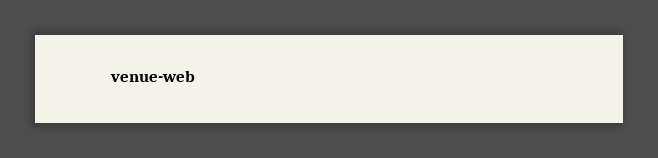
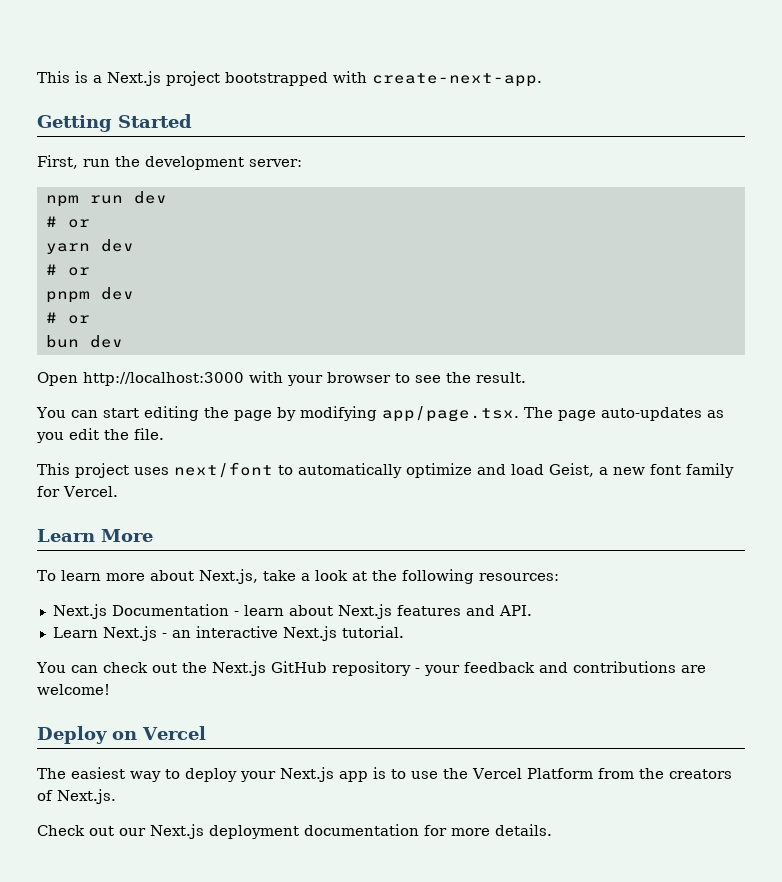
[110,70,195,82] venue-web -> [37,71,542,87] [37,114,192,132] [37,155,302,170] [45,191,167,207] [45,216,90,228] [45,239,134,254] [45,264,90,276] [45,287,134,303] [45,312,90,324] [45,335,123,348] [37,371,526,386] [36,406,724,422] [36,428,164,443] [37,462,734,478] [37,486,118,497] [37,529,153,542] [37,569,559,584] [52,604,532,619] [52,626,404,641] [36,661,706,676] [37,684,110,695] [37,726,206,744] [37,767,732,782] [37,789,116,804] [37,824,552,839] This is a Next.js project bootstrapped with create-next-app. // Getting Started // First, run the development server: // npm run dev // # or // yarn dev // # or // pnpm dev // # or // bun dev // Open http://localhost:3000 with your browser to see the result. // You can start editing the page by modifying app/page.tsx. The page auto-updates as you edit the file. // This project uses next/font to automatically optimize and load Geist, a new font family for Vercel. // Learn More // To learn more about Next.js, take a look at the following resources: // Next.js Documentation - learn about Next.js features and API. // Learn Next.js - an interactive Next.js tutorial. // You can check out the Next.js GitHub repository - your feedback and contributions are welcome! // Deploy on Vercel // The easiest way to deploy your Next.js app is to use the Vercel Platform from the creators of Next.js. // Check out our Next.js deployment documentation for more details.

